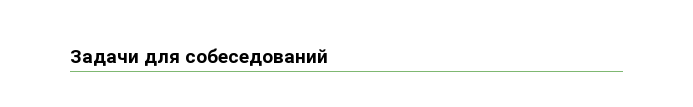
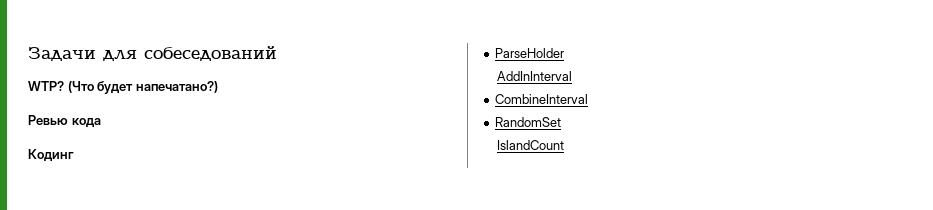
(329, 57) none -> [28,81,218,94] [28,115,101,128] [28,149,74,162] [495,48,565,58] [496,71,572,81] [495,94,589,104] [495,117,562,127] [496,140,564,150] // WTP? (Что будет напечатано?) // Ревью кода // Кодинг // ParseHolder // AddInInterval // CombineInterval // RandomSet // IslandCount

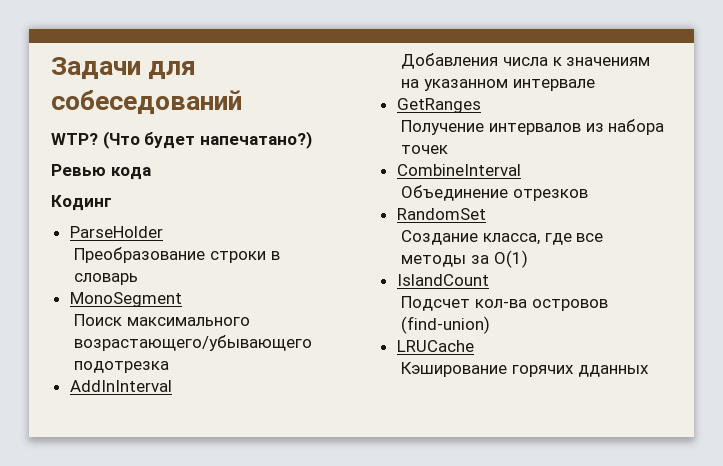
[496,71,572,81] AddInInterval -> [74,247,280,263] [74,273,139,285] [69,292,182,307] [74,314,251,326] [74,335,313,351] [74,361,170,373] [69,380,172,392] [401,53,651,69] [401,79,595,91] [396,98,481,113] [401,119,665,135] [401,145,449,154] Преобразование строки в словарь // MonoSegment // Поиск максимального возрастающего/убывающего подотрезка // AddInInterval // Добавления числа к значениям на указанном интервале // GetRanges // Получение интервалов из набора точек
(589, 99) none -> [401,185,589,201] // Объединение отрезков
[496,140,564,150] IslandCount -> [401,230,604,245] [401,250,528,268] [396,274,489,286] [401,296,608,311] [401,316,491,334] [396,340,474,352] [401,362,649,377] Создание класса, где все методы за O(1) // IslandCount // Подсчет кол-ва островов (find-union) // LRUCache // Кэширование горячих дданных

